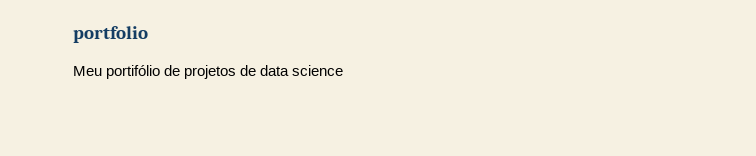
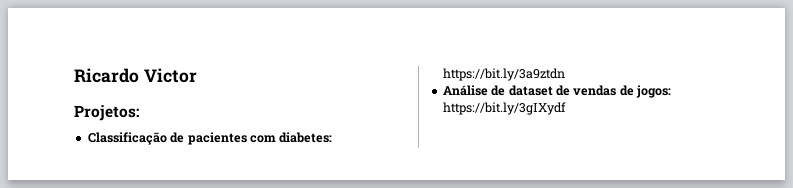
[73,26,148,43] [73,65,344,79] portfolio // Meu portifólio de projetos de data science -> [74,68,197,83] [74,105,139,121] [87,132,333,145] [442,68,565,81] [442,85,671,98] [442,102,566,115] Ricardo Victor // Projetos: // Classificação de pacientes com diabetes: https://bit.ly/3a9ztdn // Análise de dataset de vendas de jogos: https://bit.ly/3gIXydf

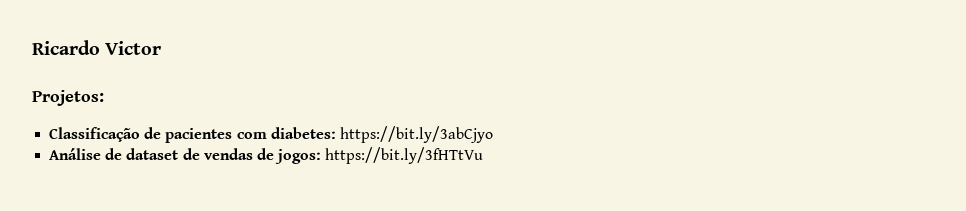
[442,68,565,81] https://bit.ly/3a9ztdn -> [339,126,493,143] https://bit.ly/3abCjyo
[442,102,566,115] https://bit.ly/3gIXydf -> [325,147,484,164] https://bit.ly/3fHTtVu

